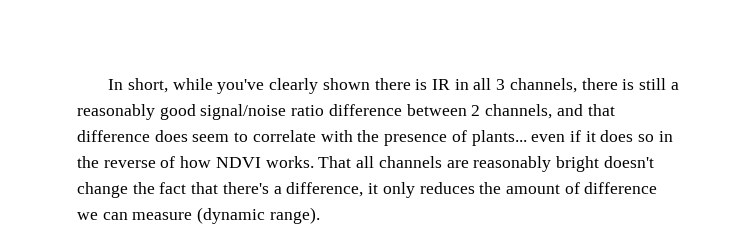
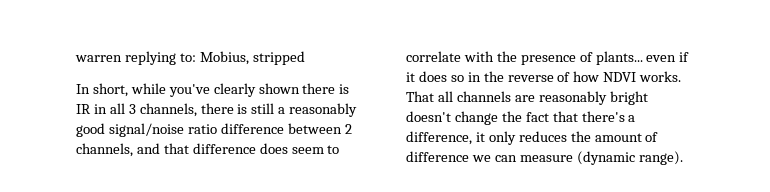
(108, 84) none -> [75,51,305,65] warren replying to: Mobius, stripped //

